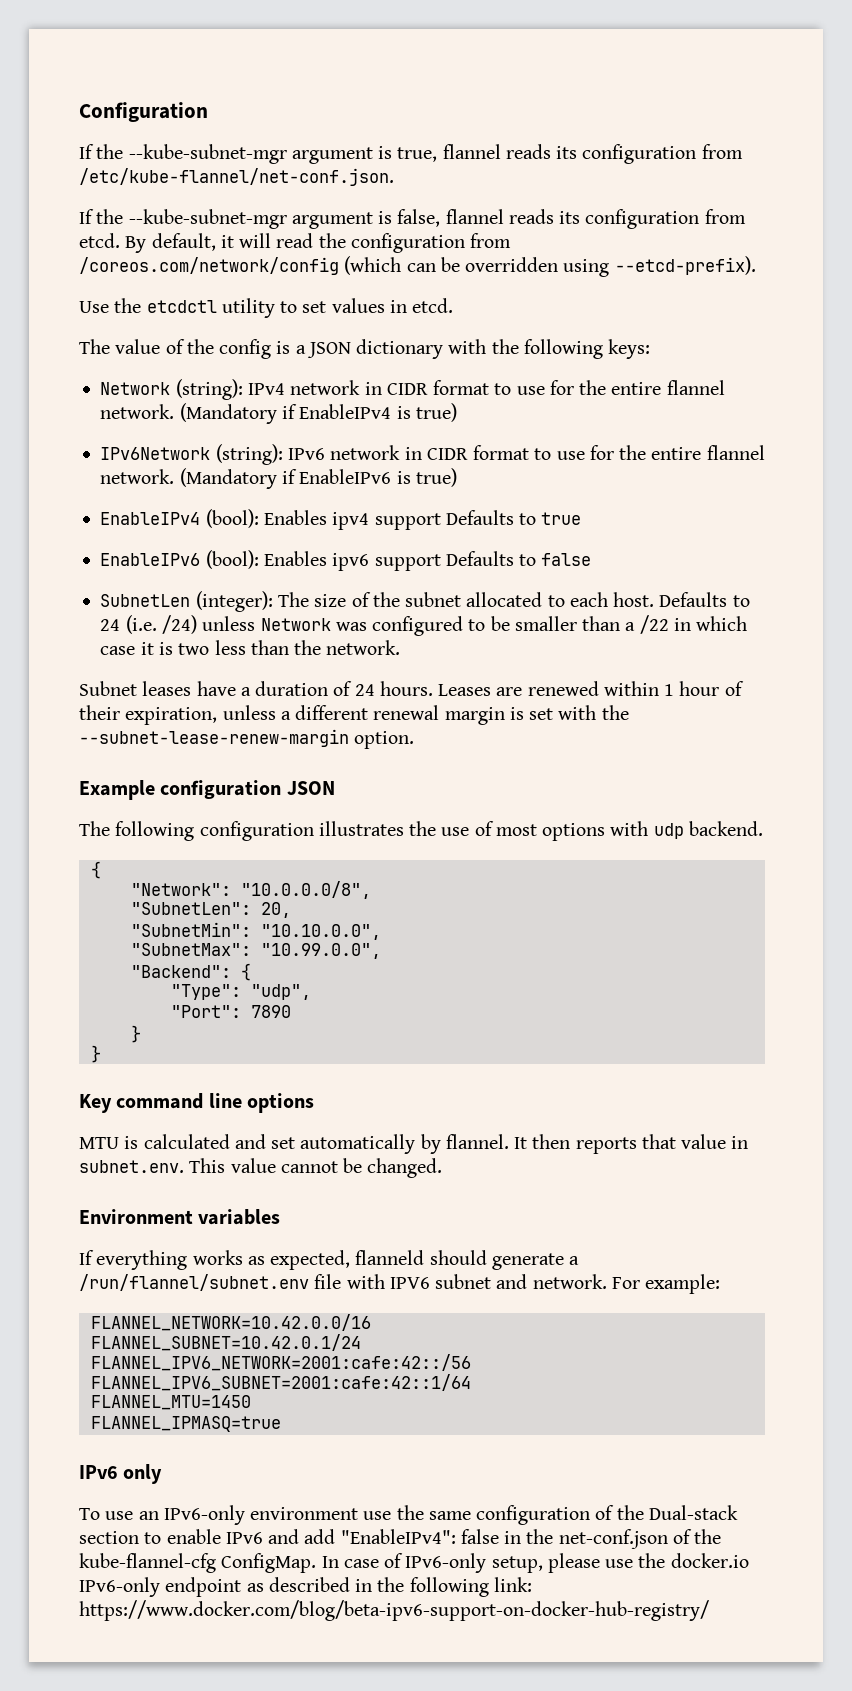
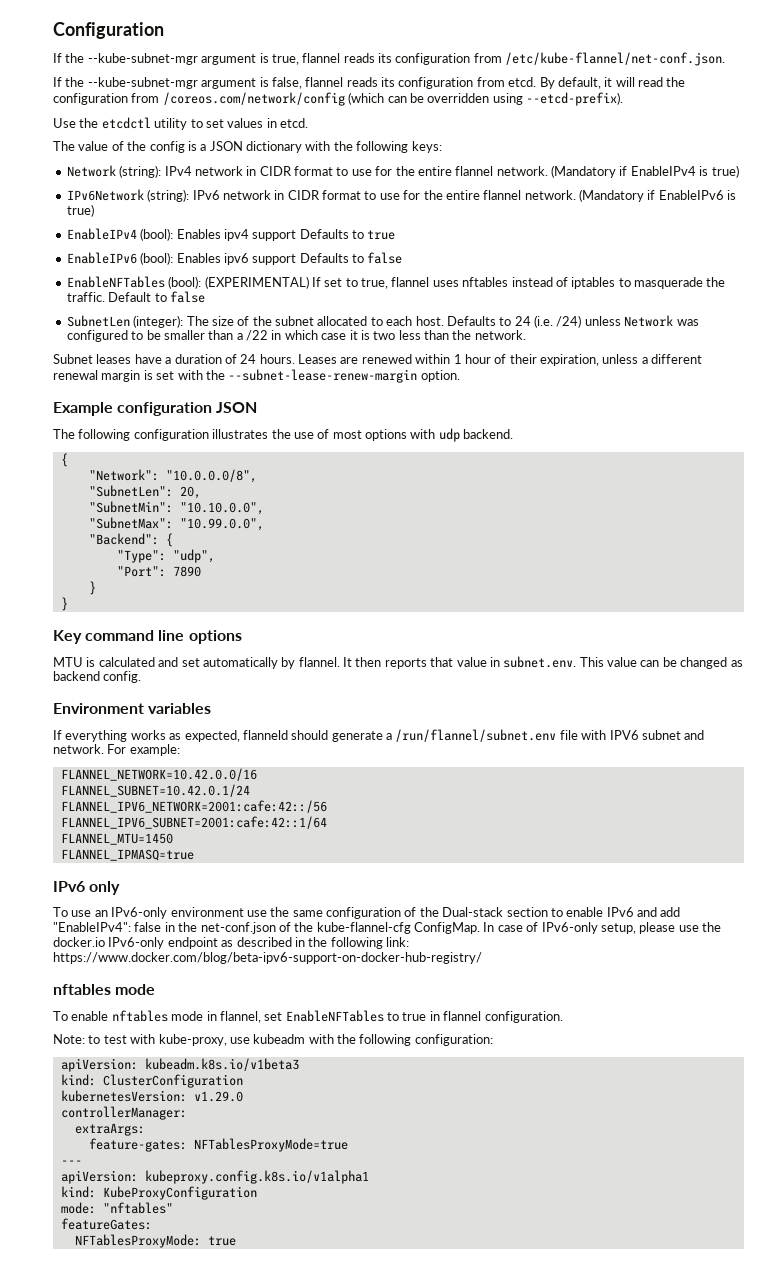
(592, 559) none -> [66,276,726,289] [66,291,205,303] // EnableNFTables (bool): (EXPERIMENTAL) If set to true, flannel uses nftables instead of iptables to masquerade the traffic. Default to false
[280,1158,443,1178] cannot be changed. -> [640,657,743,669] [53,671,142,683] can be changed as backend config.
(709, 1610) none -> [53,984,156,995] [53,1010,563,1023] [53,1034,493,1046] [60,1058,299,1072] [60,1074,243,1088] [60,1090,243,1102] [60,1106,187,1120] [74,1123,145,1136] [88,1138,348,1152] [60,1160,82,1165] [60,1170,369,1184] [60,1186,257,1200] [60,1202,173,1214] [60,1218,152,1230] [74,1234,236,1248] // nftables mode // To enable nftables mode in flannel, set EnableNFTables to true in flannel configuration. // Note: to test with kube-proxy, use kubeadm with the following configuration: // apiVersion: kubeadm.k8s.io/v1beta3 // kind: ClusterConfiguration // kubernetesVersion: v1.29.0 // controllerManager: // extraArgs: // feature-gates: NFTablesProxyMode=true // --- // apiVersion: kubeproxy.config.k8s.io/v1alpha1 // kind: KubeProxyConfiguration // mode: "nftables" // featureGates: // NFTablesProxyMode: true

